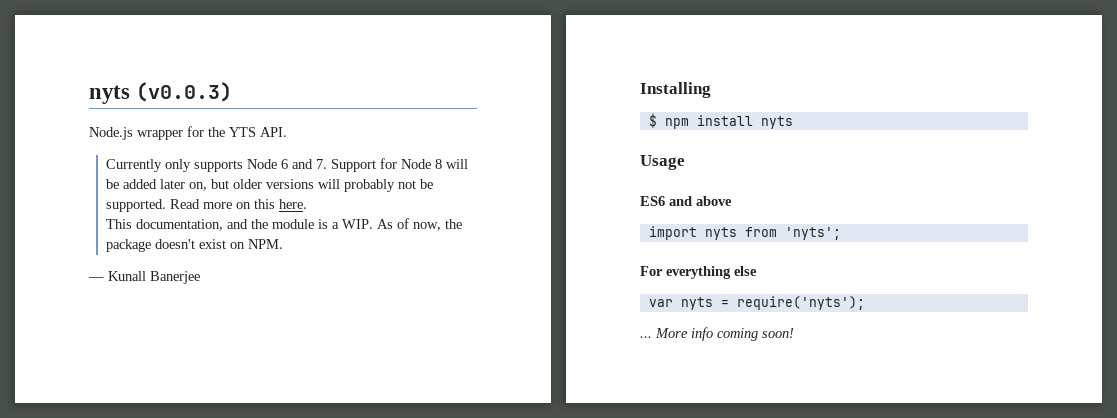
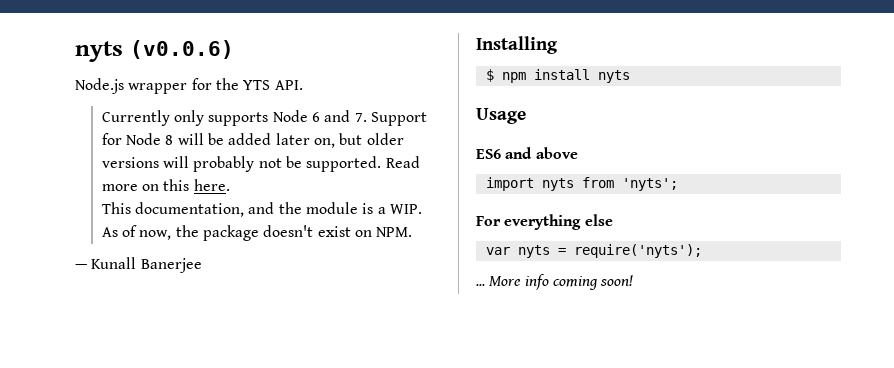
[89,82,233,104] nyts (v0.0.3) -> [75,40,234,62] nyts (v0.0.6)

